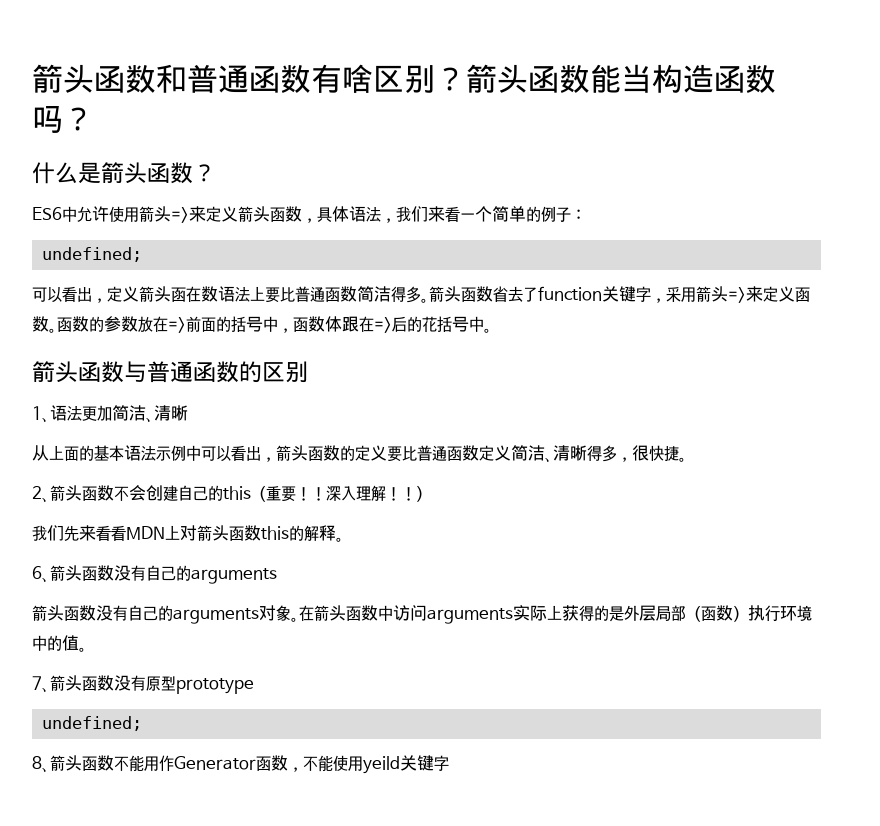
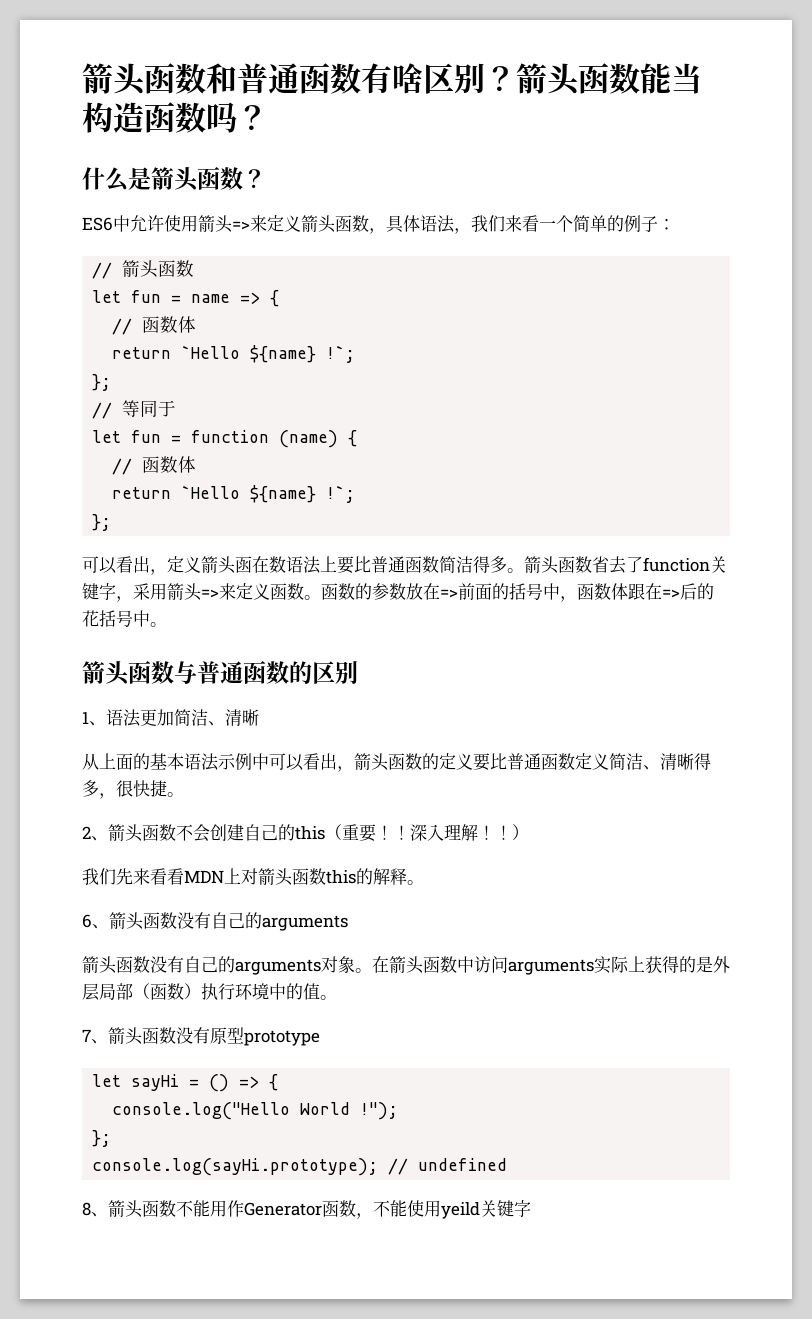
[42,247,143,262] undefined; -> [92,260,195,279] [92,290,280,307] [112,316,197,335] [112,345,356,363] [92,374,112,391] [92,400,177,419] [92,430,358,448] [112,456,197,475] [112,485,356,503] [92,514,112,531] // 箭头函数 // let fun = name => { // // 函数体 // return `Hello ${name} !`; // }; // // 等同于 // let fun = function (name) { // // 函数体 // return `Hello ${name} !`; // };
[42,716,143,731] undefined; -> [92,1074,279,1092] [112,1102,399,1120] [92,1130,112,1147] [92,1158,508,1176] let sayHi = () => { // console.log("Hello World !"); // }; // console.log(sayHi.prototype); // undefined

